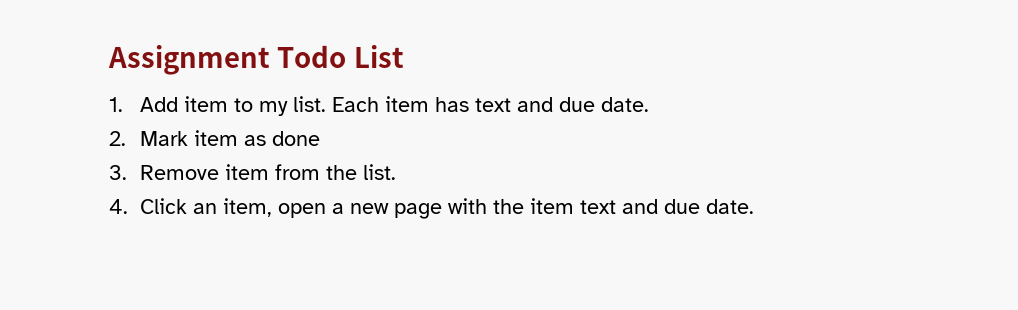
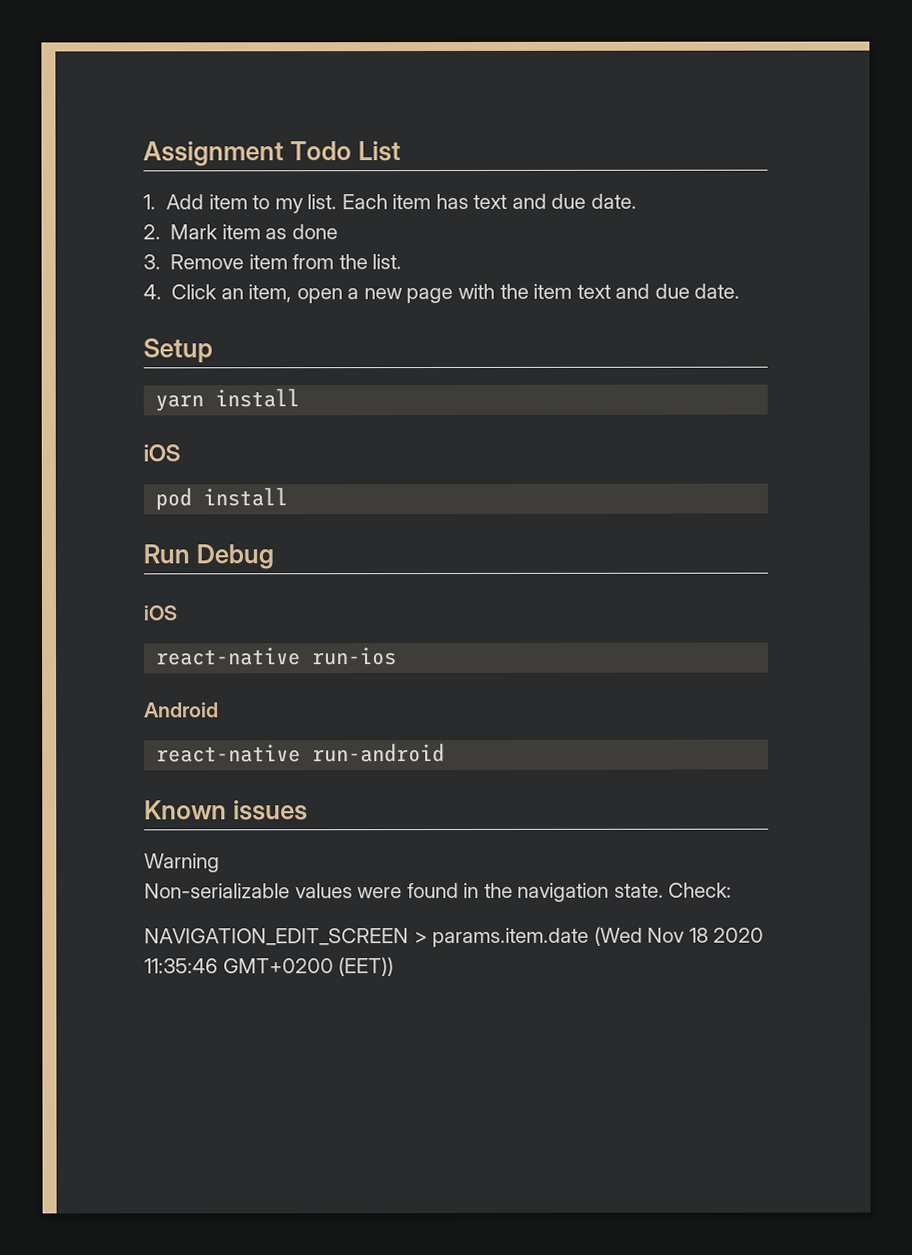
(755, 206) none -> [143,338,213,363] [155,388,301,412] [143,444,181,462] [155,487,289,511] [143,544,274,570] [143,605,177,621] [156,647,398,666] [144,702,219,718] [156,743,446,763] [144,800,308,821] [144,853,220,873] [144,882,733,902] [144,926,765,948] [144,957,395,977] // Setup // yarn install // iOS // pod install // Run Debug // iOS // react-native run-ios // Android // react-native run-android // Known issues // Warning // Non-serializable values were found in the navigation state. Check: // NAVIGATION_EDIT_SCREEN > params.item.date (Wed Nov 18 2020 11:35:46 GMT+0200 (EET))

